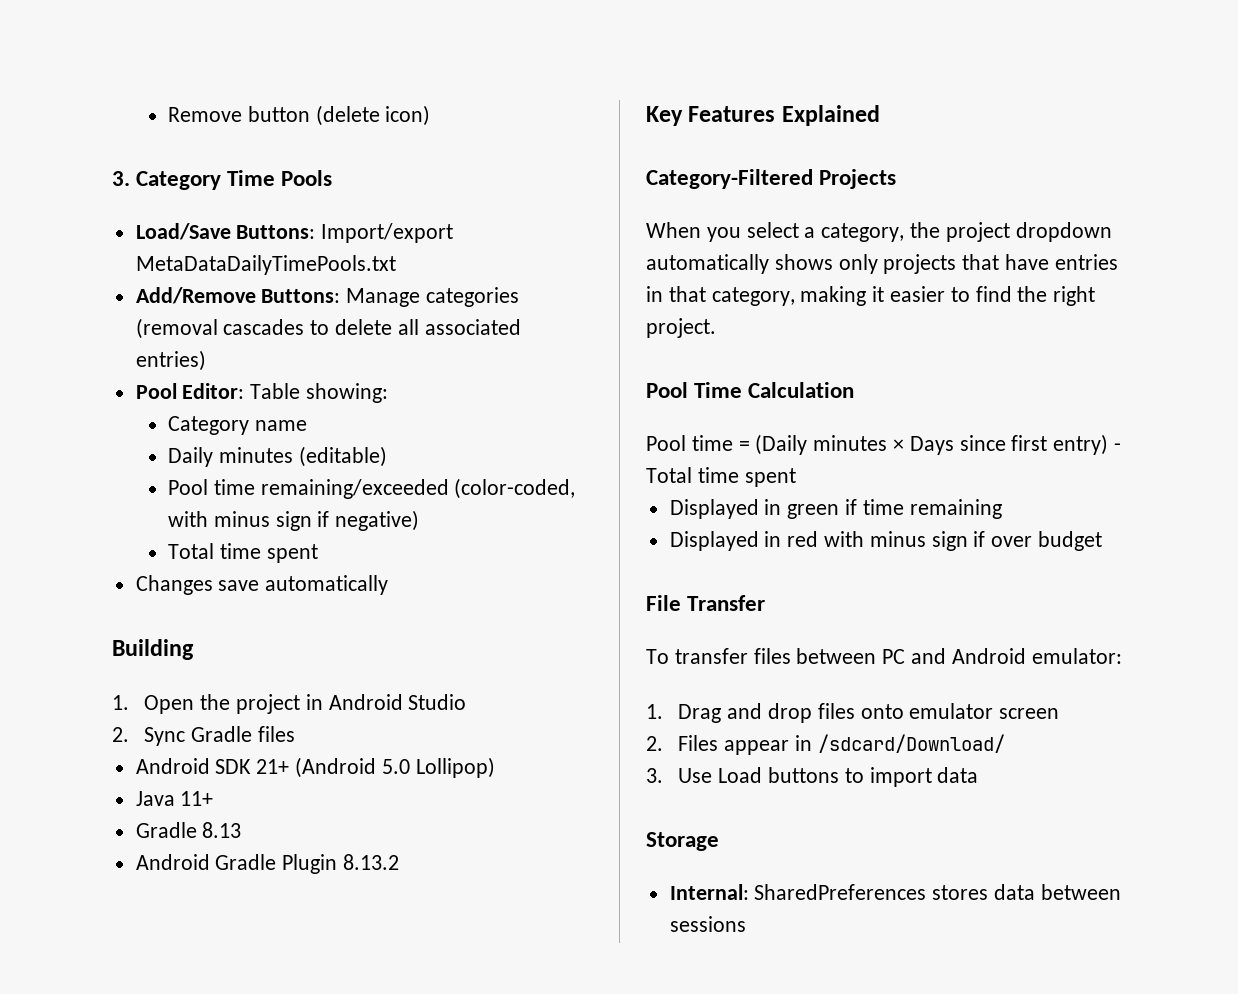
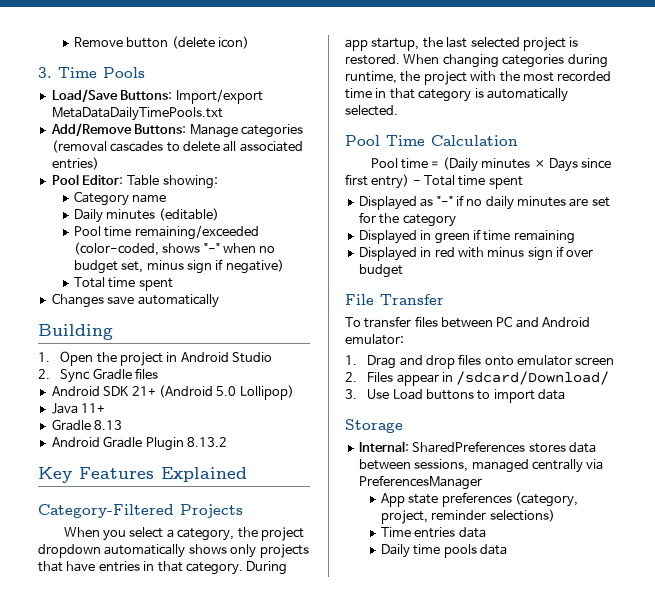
[136,171,222,190] Category -> (52, 72) none
[167,511,208,527] with -> [162,243,276,253] [73,260,144,274] shows "-" when no budget set,
[711,286,1096,306] [646,318,716,338] category, making it easier to find the right project. -> [185,561,288,575] [345,37,579,51] [345,54,608,68] [345,71,612,85] [345,88,568,102] [345,105,398,116] category. During app startup, the last selected project is restored. When changing categories during runtime, the project with the most recorded time in that category is automatically selected.
(796, 477) none -> [358,195,610,210] [358,212,456,227] // Displayed as "-" if no daily minutes are set for the category
[669,916,746,932] sessions -> [414,459,604,473] [358,475,482,490] [380,492,578,507] [380,509,555,524] [380,527,486,538] [380,544,507,558] sessions, managed centrally via PreferencesManager // App state preferences (category, project, reminder selections) // Time entries data // Daily time pools data

